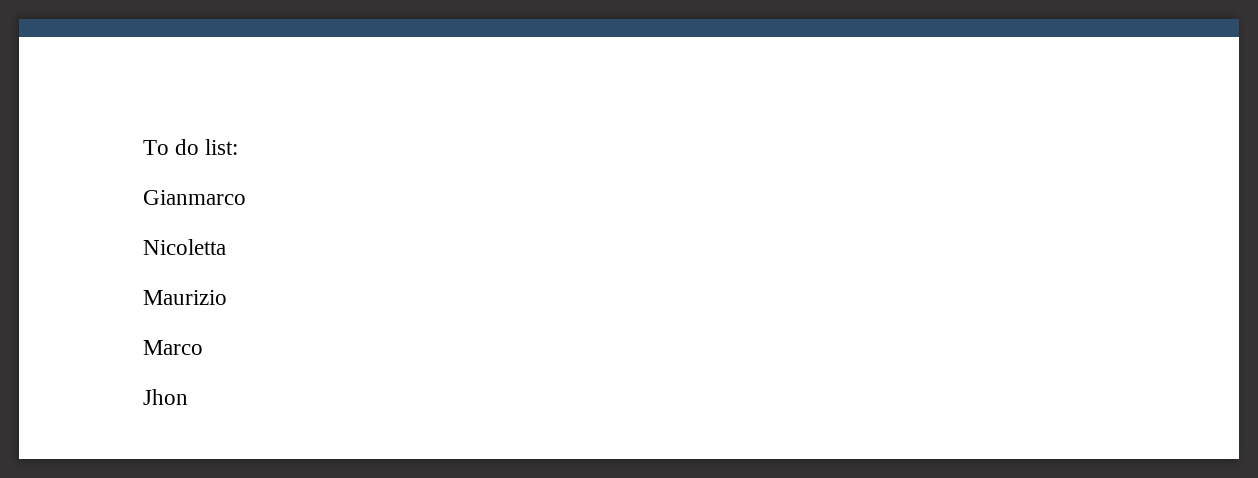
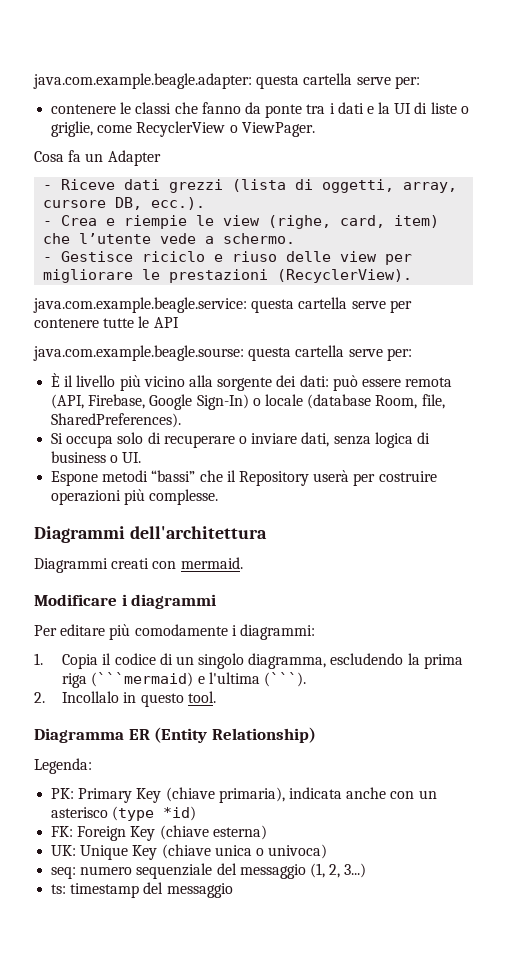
[143,139,239,155] [143,190,246,205] [143,239,226,255] [143,290,227,305] [143,340,203,355] [143,389,188,405] To do list: // Gianmarco // Nicoletta // Maurizio // Marco // Jhon -> [33,73,420,89] [51,102,469,118] [51,121,315,137] [34,150,161,166] [43,179,458,193] [43,197,206,210] [43,215,440,229] [43,233,296,244] [43,251,413,265] [43,269,413,283] [33,297,412,313] [34,316,179,328] [33,345,412,361] [51,373,453,391] [51,394,445,410] [51,413,182,428] [51,432,430,448] [51,451,142,463] [51,470,437,486] [51,489,219,505] [34,526,267,543] [34,557,243,573] [34,594,217,609] [34,624,315,640] [34,653,463,669] [62,672,306,688] [34,691,216,707] [34,727,316,743] [34,758,92,774] [51,787,437,803] [51,806,197,821] [51,825,267,841] [51,844,328,860] [51,863,367,879] [51,882,233,898] java.com.example.beagle.adapter: questa cartella serve per: // contenere le classi che fanno da ponte tra i dati e la UI di liste o griglie, come RecyclerView o ViewPager. // Cosa fa un Adapter // - Riceve dati grezzi (lista di oggetti, array, cursore DB, ecc.). // - Crea e riempie le view (righe, card, item) che l’utente vede a schermo. // - Gestisce riciclo e riuso delle view per migliorare le prestazioni (RecyclerView). // java.com.example.beagle.service: questa cartella serve per contenere tutte le API // java.com.example.beagle.sourse: questa cartella serve per: // È il livello più vicino alla sorgente dei dati: può essere remota (API, Firebase, Google Sign-In) o locale (database Room, file, SharedPreferences). // Si occupa solo di recuperare o inviare dati, senza logica di business o UI. // Espone metodi “bassi” che il Repository userà per costruire operazioni più complesse. // Diagrammi dell'architettura // Diagrammi creati con mermaid. // Modificare i diagrammi // Per editare più comodamente i diagrammi: // 1. Copia il codice di un singolo diagramma, escludendo la prima riga (```mermaid) e l'ultima (```). // 2. Incollalo in questo tool. // Diagramma ER (Entity Relationship) // Legenda: // PK: Primary Key (chiave primaria), indicata anche con un asterisco (type *id) // FK: Foreign Key (chiave esterna) // UK: Unique Key (chiave unica o univoca) // seq: numero sequenziale del messaggio (1, 2, 3...) // ts: timestamp del messaggio

